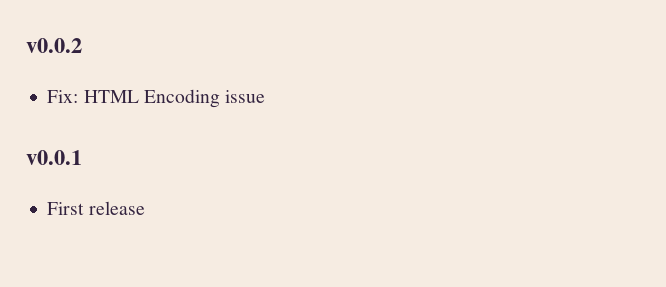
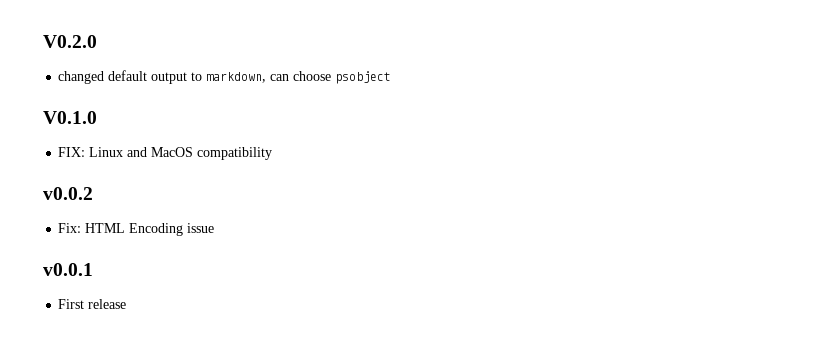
(26, 45) none -> [43,35,97,48] [58,70,392,84] [43,111,97,124] [58,147,273,160] V0.2.0 // changed default output to markdown, can choose psobject // V0.1.0 // FIX: Linux and MacOS compatibility //

